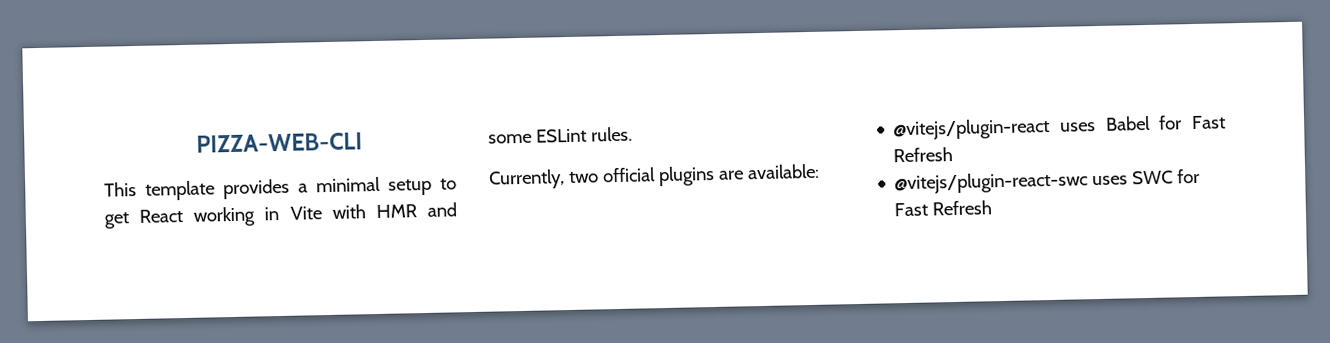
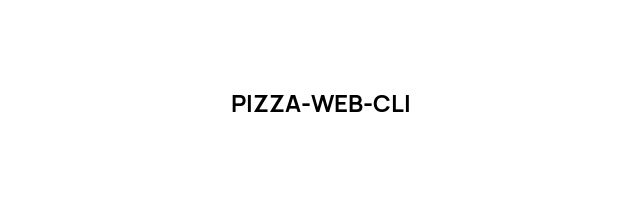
[104,176,457,201] [104,202,457,229] [488,126,633,144] [488,163,820,190] [893,115,1227,141] [893,147,954,163] [894,168,1201,195] [894,200,993,217] // This template provides a minimal setup to get React working in Vite with HMR and some ESLint rules. // Currently, two official plugins are available: // @vitejs/plugin-react uses Babel for Fast Refresh // @vitejs/plugin-react-swc uses SWC for Fast Refresh -> (411, 103) none

